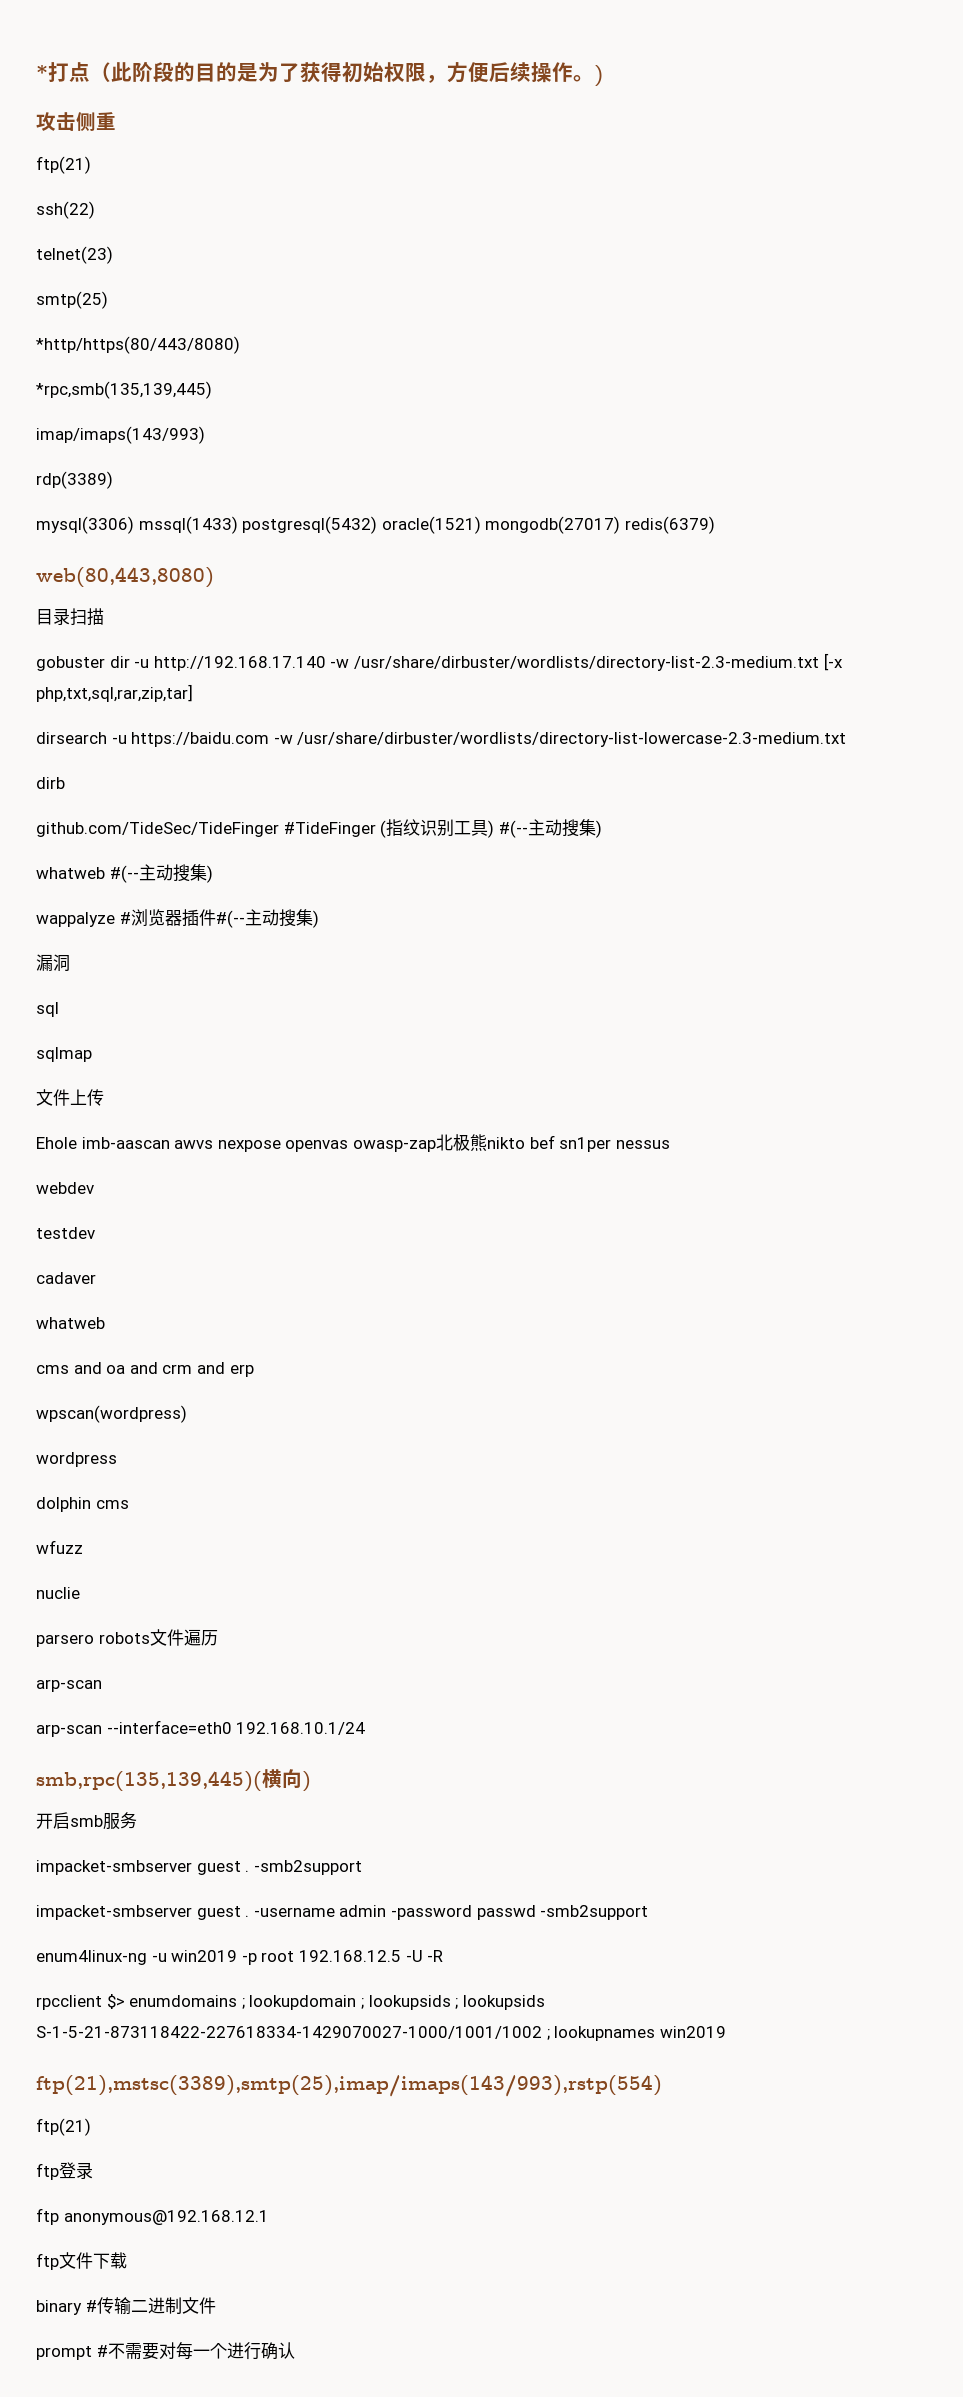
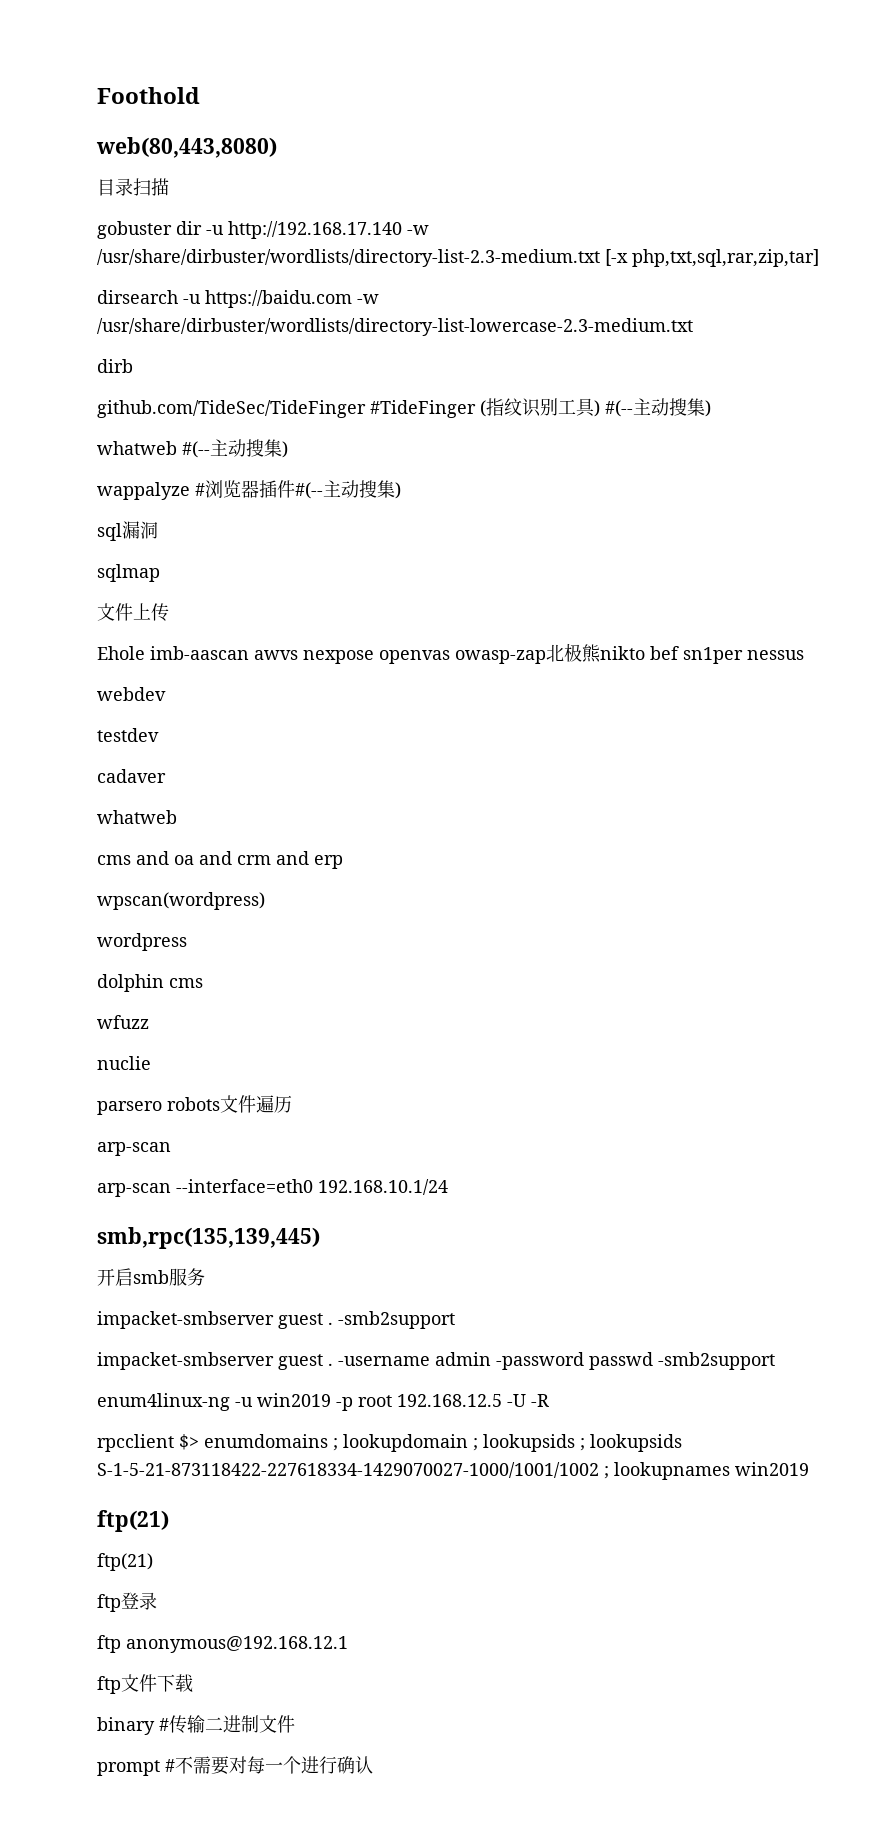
[36,61,603,87] [36,112,116,132] [36,156,91,174] [36,201,95,219] [36,246,113,264] [36,291,108,309] [36,336,240,354] [36,381,212,399] [36,426,205,444] [36,471,113,489] [36,516,715,534] *打点（此阶段的目的是为了获得初始权限，方便后续操作。) // 攻击侧重 // ftp(21) // ssh(22) // telnet(23) // smtp(25) // *http/https(80/443/8080) // *rpc,smb(135,139,445) // imap/imaps(143/993) // rdp(3389) // mysql(3306) mssql(1433) postgresql(5432) oracle(1521) mongodb(27017) redis(6379) -> [97,87,200,104] Foothold
(319, 919) none -> [97,523,122,541] sql
[36,1002,59,1017] // sql -> (158, 530) none
[36,1769,311,1792] smb,rpc(135,139,445)(横向) -> [97,1227,320,1249] smb,rpc(135,139,445)
[36,2075,662,2097] ftp(21),mstsc(3389),smtp(25),imap/imaps(143/993),rstp(554) -> [97,1510,169,1532] ftp(21)

